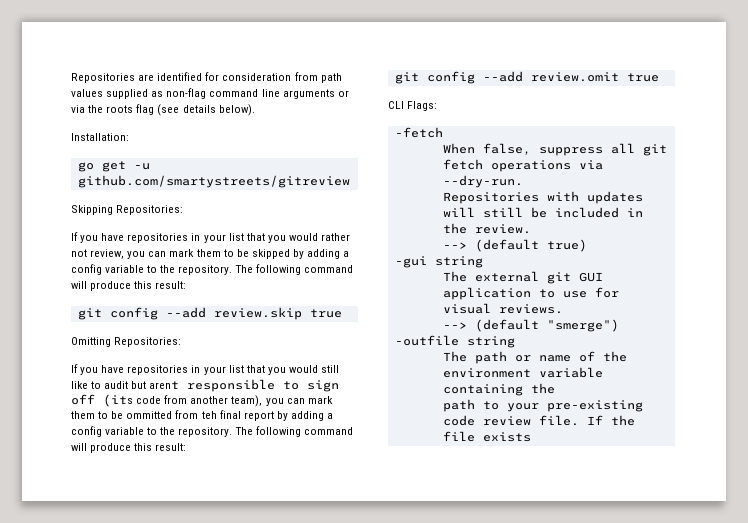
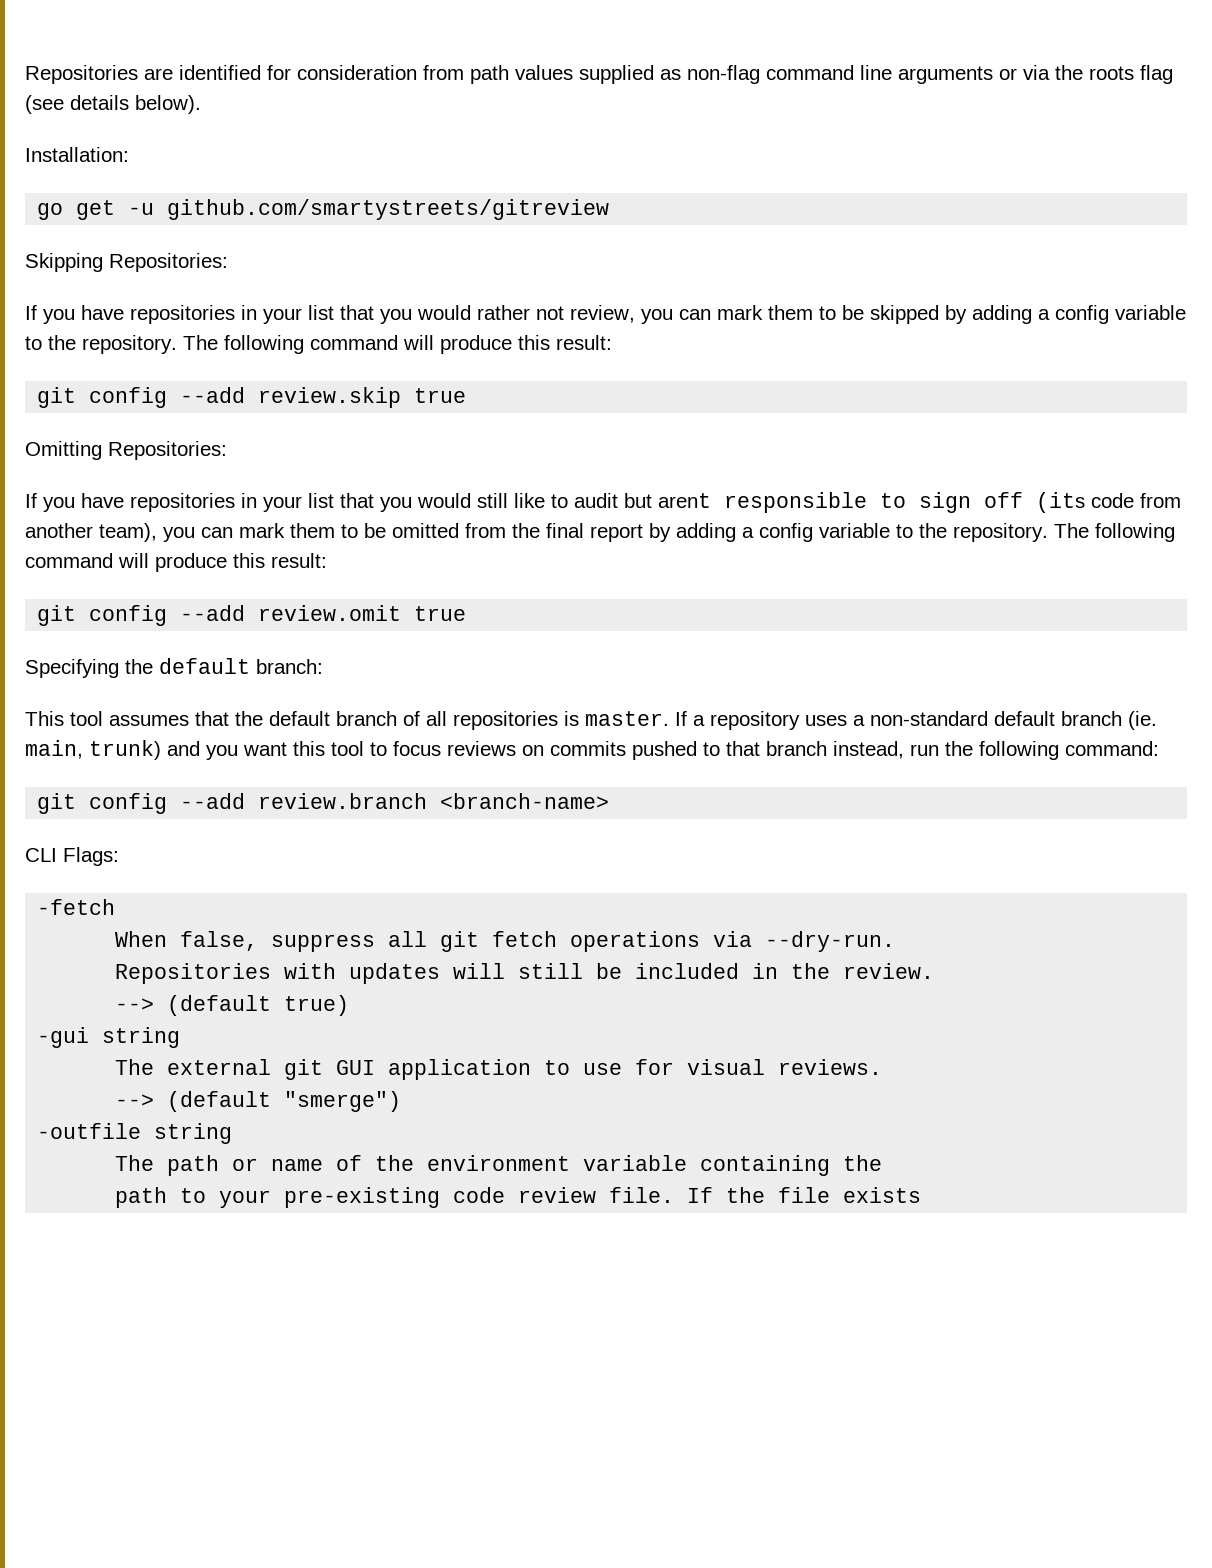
[126,410,217,419] ommitted from teh -> [392,523,540,538] omitted from the
(659, 77) none -> [25,658,323,678] [25,711,1157,730] [25,740,1159,760] [37,793,610,814] // Specifying the default branch: // This tool assumes that the default branch of all repositories is master. If a repository uses a non-standard default branch (ie. main, trunk) and you want this tool to focus reviews on commits pushed to that branch instead, run the following command: // git config --add review.branch <branch-name>

